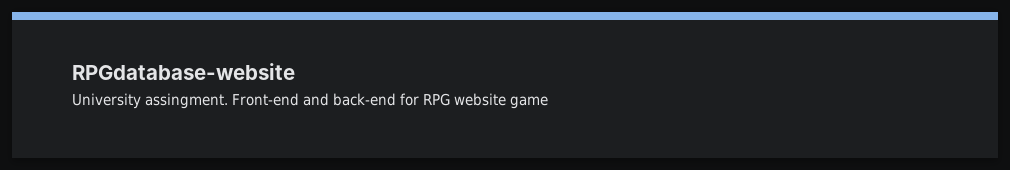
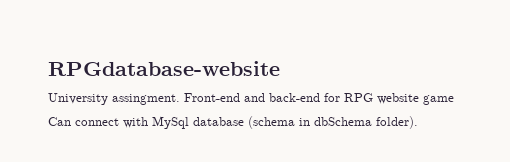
(548, 102) none -> [48,116,418,129] // Can connect with MySql database (schema in dbSchema folder).

